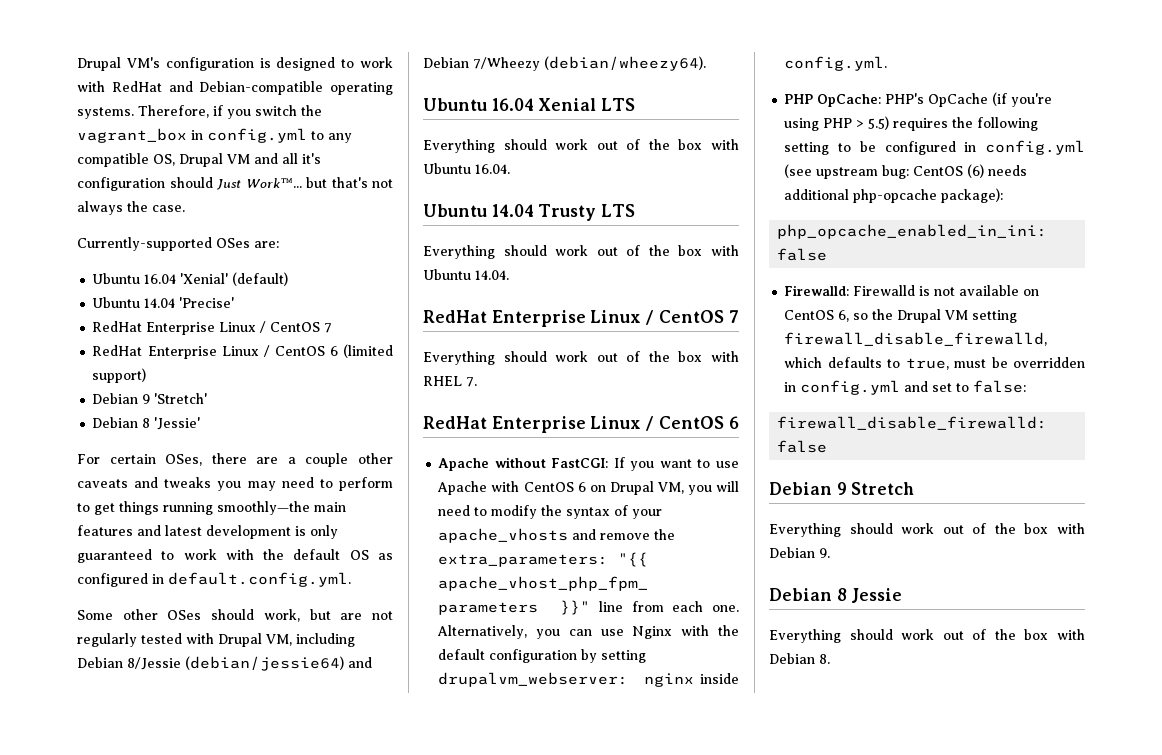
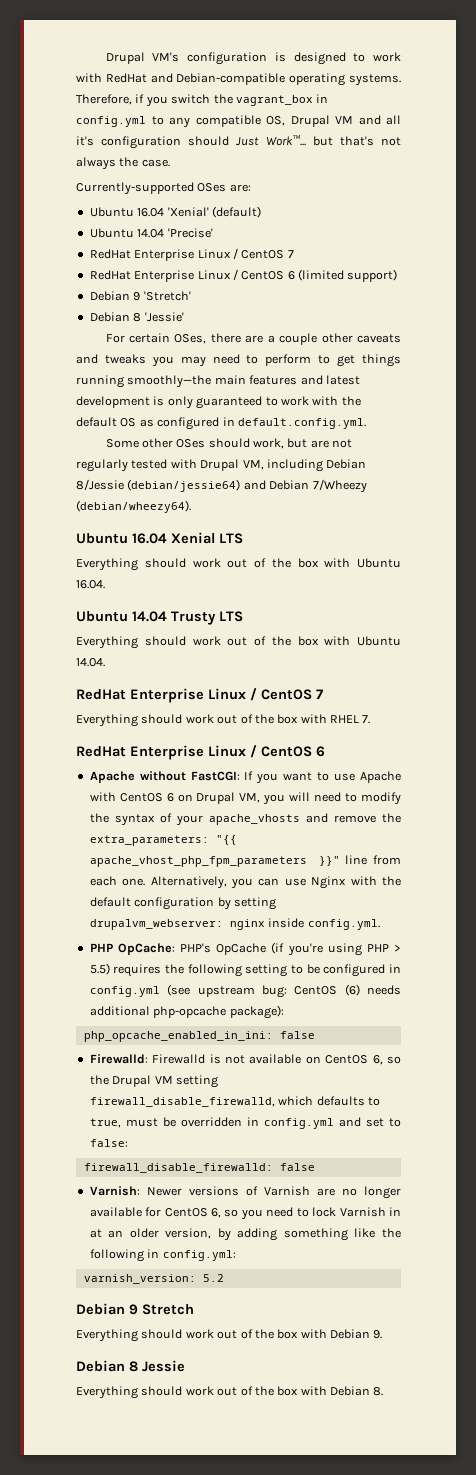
(828, 446) none -> [89,1186,401,1199] [89,1207,402,1220] [89,1228,401,1241] [89,1249,236,1262] [83,1274,224,1284] // Varnish: Newer versions of Varnish are no longer available for CentOS 6, so you need to lock Varnish in at an older version, by adding something like the following in config.yml: // varnish_version: 5.2

